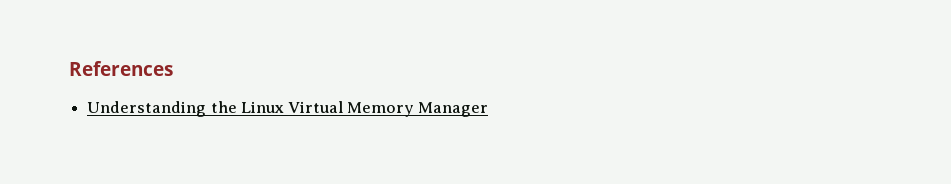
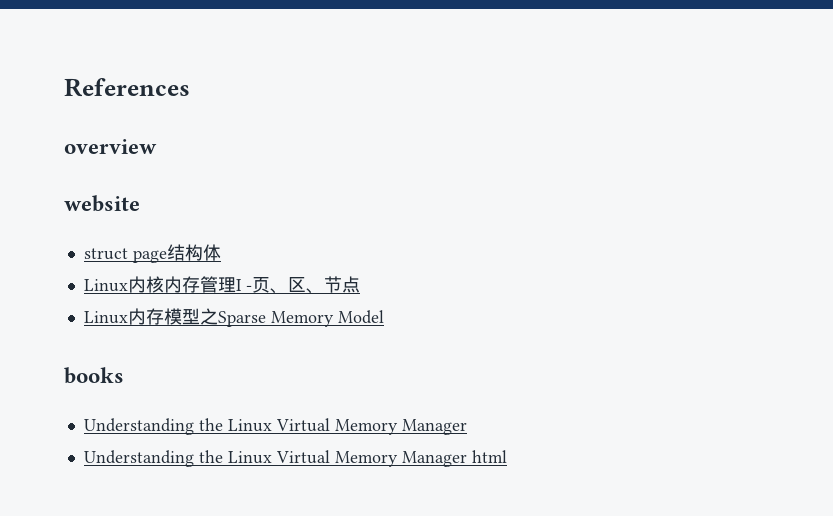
[87,101,489,117] // Understanding the Linux Virtual Memory Manager -> [64,139,157,154] [64,195,140,212] [83,244,221,263] [83,276,360,294] [83,308,384,327] [64,367,124,384] [83,418,467,435] [83,450,507,467] // overview // website // struct page结构体 // Linux内核内存管理I -页、区、节点 // Linux内存模型之Sparse Memory Model // books // Understanding the Linux Virtual Memory Manager // Understanding the Linux Virtual Memory Manager html

